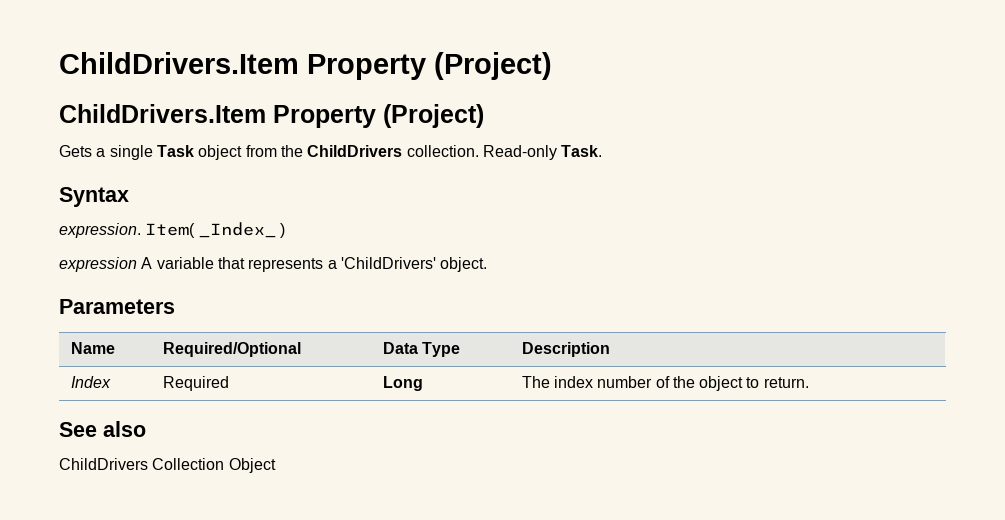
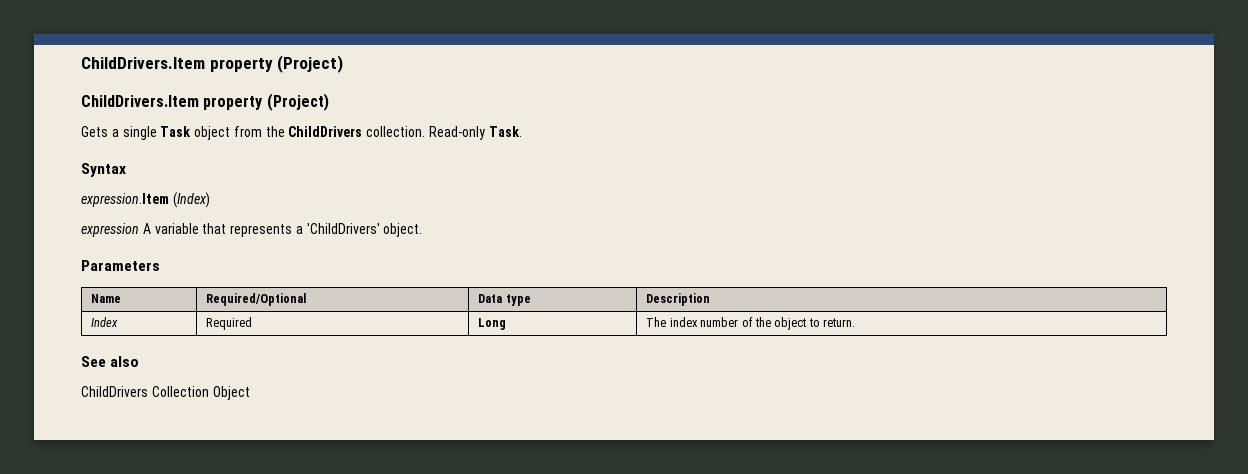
[59,52,426,80] ChildDrivers.Item Property -> [81,57,273,72] ChildDrivers.Item property
[273,105,376,128] Property -> [203,96,264,110] property
[59,222,285,238] expression. Item( _Index_ ) -> [81,192,210,208] expression.Item (Index)
[421,342,460,357] Type -> [505,294,531,306] type

